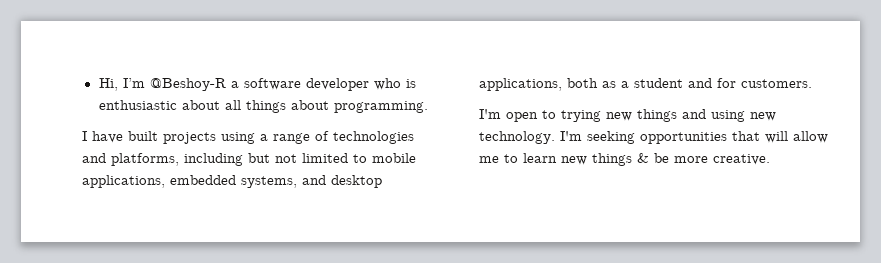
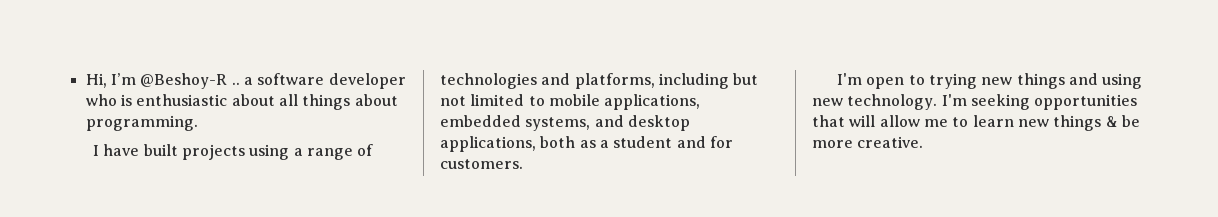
(226, 84) none -> [231,82,240,85] ..

